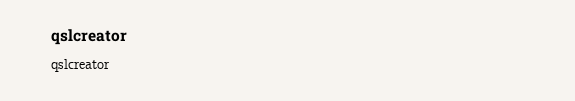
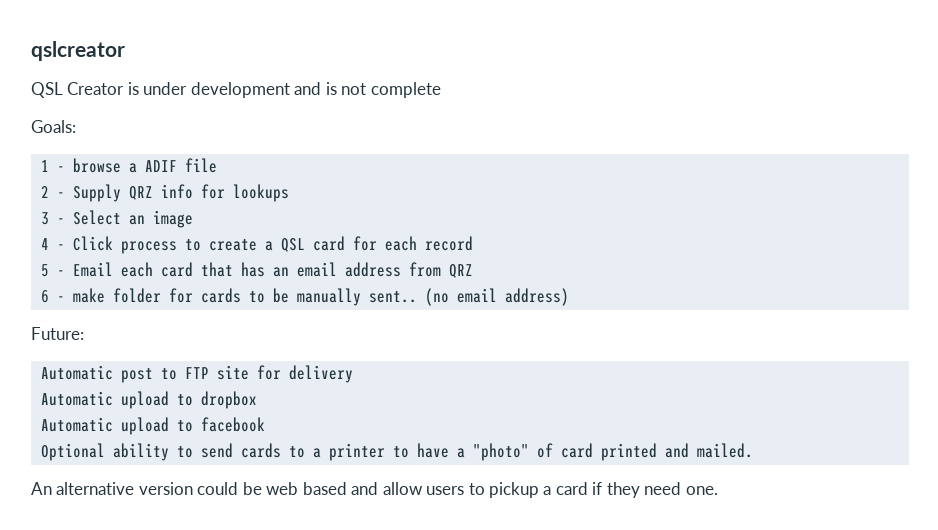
[51,59,110,72] qslcreator -> [31,82,441,98] [31,120,76,133] [40,158,217,173] [40,184,289,202] [40,210,193,228] [40,236,473,254] [40,262,473,278] [40,288,569,306] [31,327,84,340] [40,365,353,383] [40,391,257,409] [40,417,265,435] [40,443,753,461] [31,482,718,498] QSL Creator is under development and is not complete // Goals: // 1 - browse a ADIF file // 2 - Supply QRZ info for lookups // 3 - Select an image // 4 - Click process to create a QSL card for each record // 5 - Email each card that has an email address from QRZ // 6 - make folder for cards to be manually sent.. (no email address) // Future: // Automatic post to FTP site for delivery // Automatic upload to dropbox // Automatic upload to facebook // Optional ability to send cards to a printer to have a "photo" of card printed and mailed. // An alternative version could be web based and allow users to pickup a card if they need one.

